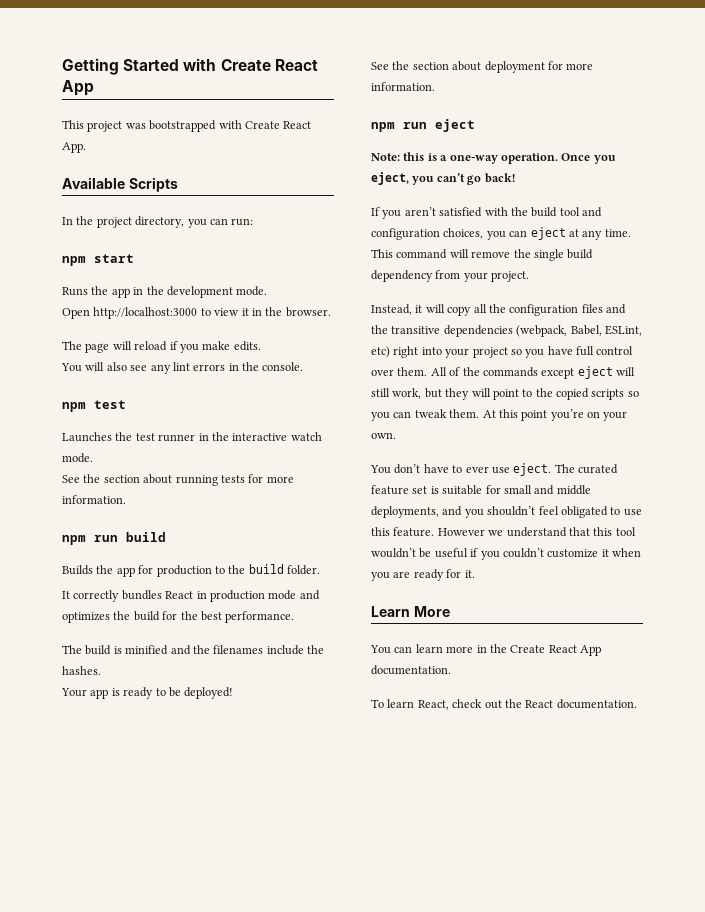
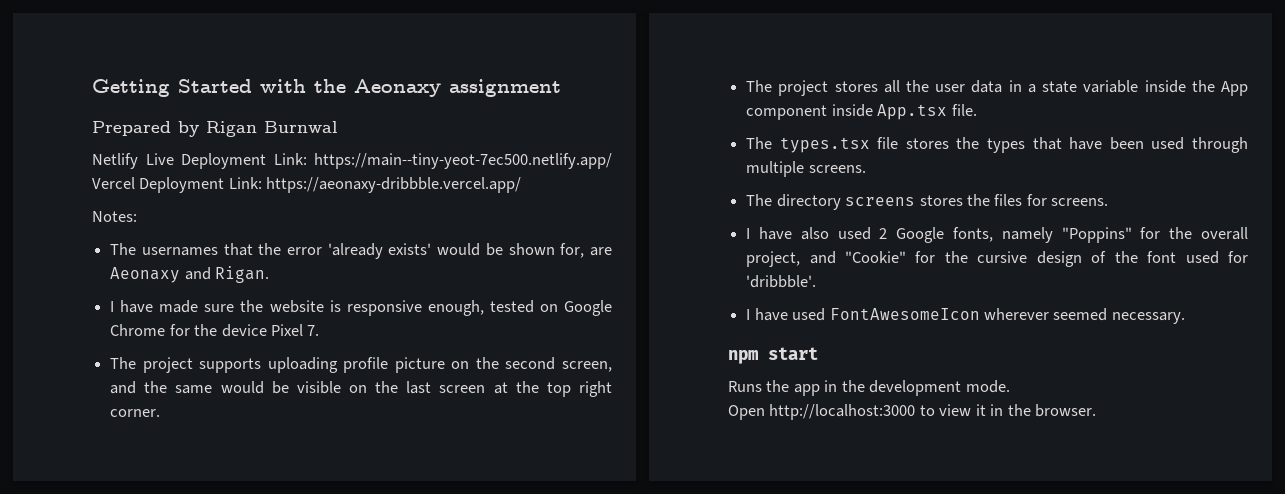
[220,59,318,71] [62,80,94,96] [62,120,312,132] [62,142,86,153] [62,177,178,192] [62,216,254,228] Create React App // This project was bootstrapped with Create React App. // Available Scripts // In the project directory, you can run: -> [314,79,561,97] [92,121,338,137] [92,153,612,169] [92,177,522,193] [92,211,137,222] [110,243,612,259] [110,266,270,283] [110,300,612,316] [110,324,320,337] [110,357,612,373] [110,381,612,397] [110,409,161,417] [746,80,1248,96] [746,104,977,120] [746,137,1248,153] [746,161,866,177] [746,194,1109,210] [746,227,1248,243] [746,251,1248,267] [746,275,817,288] [746,308,1185,324] the Aeonaxy assignment // Prepared by Rigan Burnwal // Netlify Live Deployment Link: https://main--tiny-yeot-7ec500.netlify.app/ Vercel Deployment Link: https://aeonaxy-dribbble.vercel.app/ // Notes: // The usernames that the error 'already exists' would be shown for, are Aeonaxy and Rigan. // I have made sure the website is responsive enough, tested on Google Chrome for the device Pixel 7. // The project supports uploading profile picture on the second screen, and the same would be visible on the last screen at the top right corner. // The project stores all the user data in a state variable inside the App component inside App.tsx file. // The types.tsx file stores the types that have been used through multiple screens. // The directory screens stores the files for screens. // I have also used 2 Google fonts, namely "Poppins" for the overall project, and "Cookie" for the cursive design of the font used for 'dribbble'. // I have used FontAwesomeIcon wherever seemed necessary.
[62,341,261,353] [61,362,304,374] [62,400,126,412] [62,432,322,442] [62,453,93,463] [62,474,294,486] [62,495,126,504] [62,532,166,545] [62,564,320,577] [62,590,320,602] [62,611,295,623] [62,645,324,655] [62,666,101,675] [61,687,234,699] [371,61,594,73] [371,82,435,91] [371,119,475,132] [371,152,616,164] [371,172,515,185] [371,207,602,219] [371,227,631,240] [371,249,594,261] [371,270,530,282] [371,304,626,316] [371,325,642,337] [371,346,634,358] [371,366,635,379] [371,388,639,400] [371,409,628,421] [371,432,396,439] [370,463,618,476] [371,485,591,495] [371,506,642,518] [371,527,636,537] [371,548,641,560] [371,569,475,581] [371,606,450,617] [370,644,601,656] [371,665,451,675] [371,699,637,710] // The page will reload if you make edits. // You will also see any lint errors in the console. // npm test // Launches the test runner in the interactive watch mode. // See the section about running tests for more information. // npm run build // Builds the app for production to the build folder. // It correctly bundles React in production mode and optimizes the build for the best performance. // The build is minified and the filenames include the hashes. // Your app is ready to be deployed! // See the section about deployment for more information. // npm run eject // Note: this is a one-way operation. Once you eject, you can’t go back! // If you aren’t satisfied with the build tool and configuration choices, you can eject at any time. This command will remove the single build dependency from your project. // Instead, it will copy all the configuration files and the transitive dependencies (webpack, Babel, ESLint, etc) right into your project so you have full control over them. All of the commands except eject will still work, but they will point to the copied scripts so you can tweak them. At this point you’re on your own. // You don’t have to ever use eject. The curated feature set is suitable for small and middle deployments, and you shouldn’t feel obligated to use this feature. However we understand that this tool wouldn’t be useful if you couldn’t customize it when you are ready for it. // Learn More // You can learn more in the Create React App documentation. // To learn React, check out the React documentation. -> (1097, 410) none

